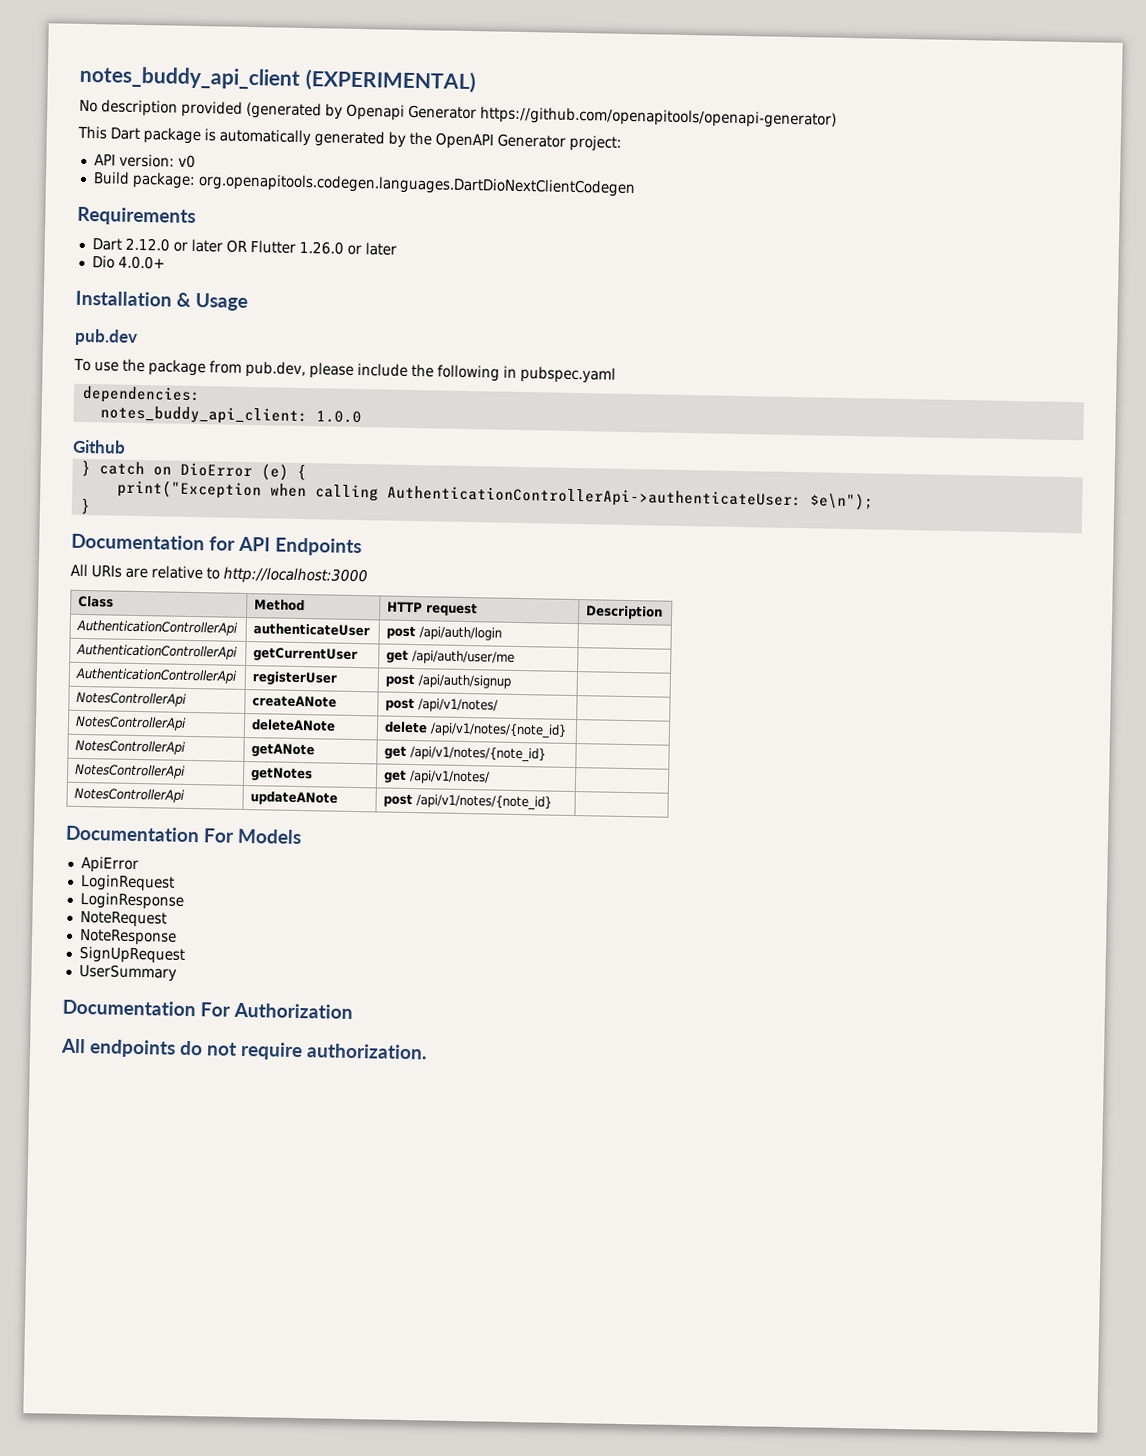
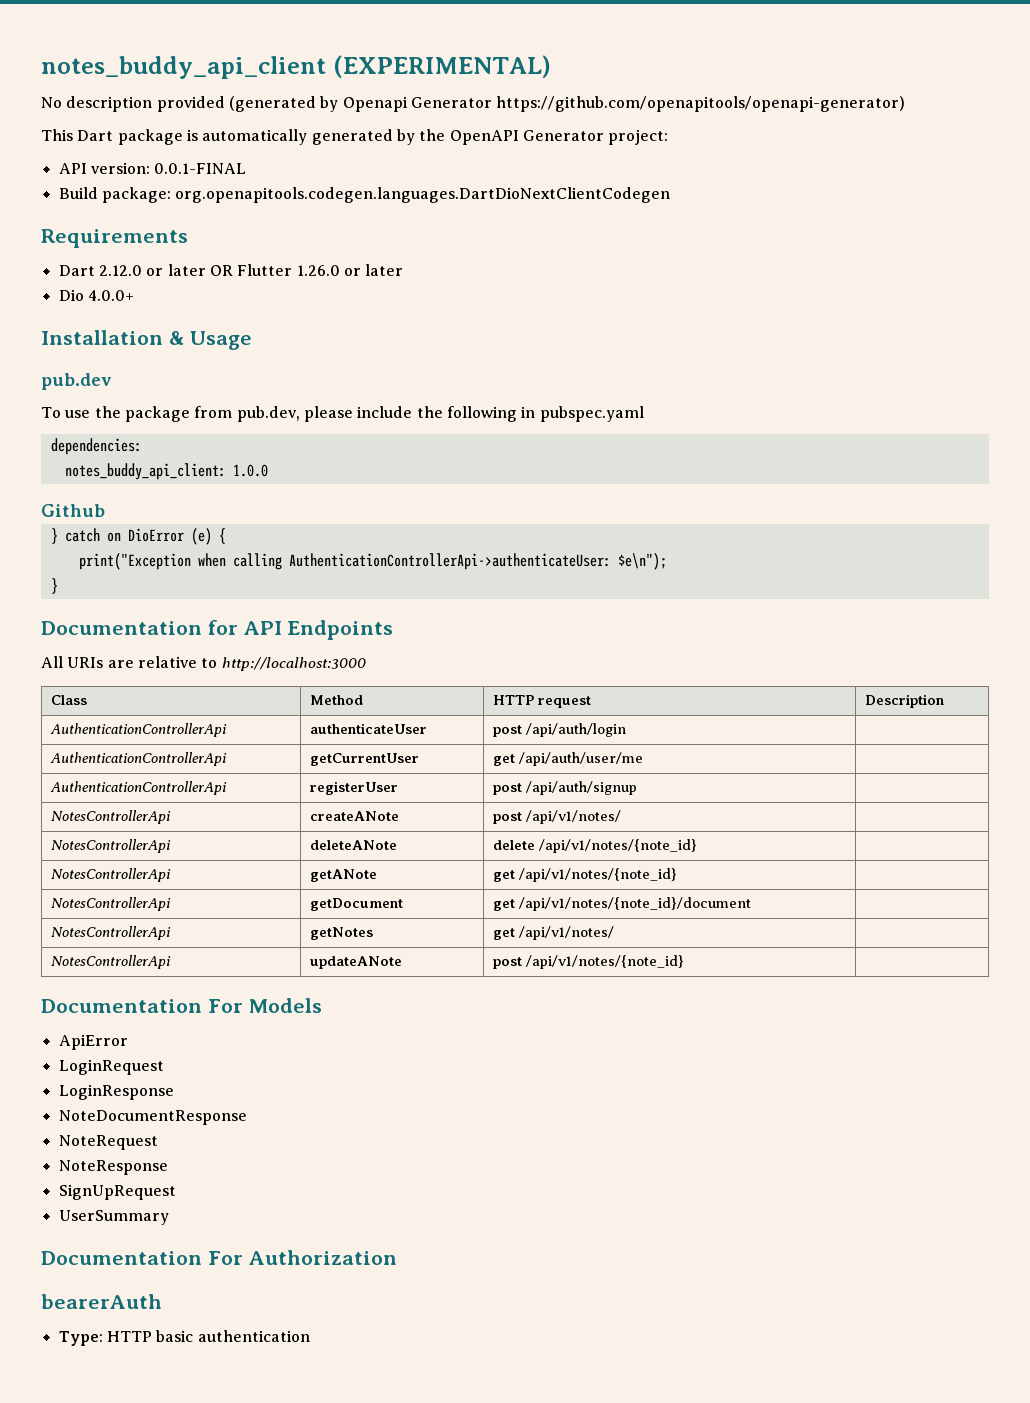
[177,154,196,168] v0 -> [154,163,247,174] 0.0.1-FINAL
(547, 754) none -> [50,897,171,911] [309,898,403,911] [492,897,751,911] // NotesControllerApi | getDocument | get /api/v1/notes/{note_id}/document |
(184, 900) none -> [58,1110,247,1125] // NoteDocumentResponse
[60,1038,428,1061] All endpoints do not require authorization. -> [41,1294,162,1309] [58,1330,310,1346] bearerAuth // Type: HTTP basic authentication

